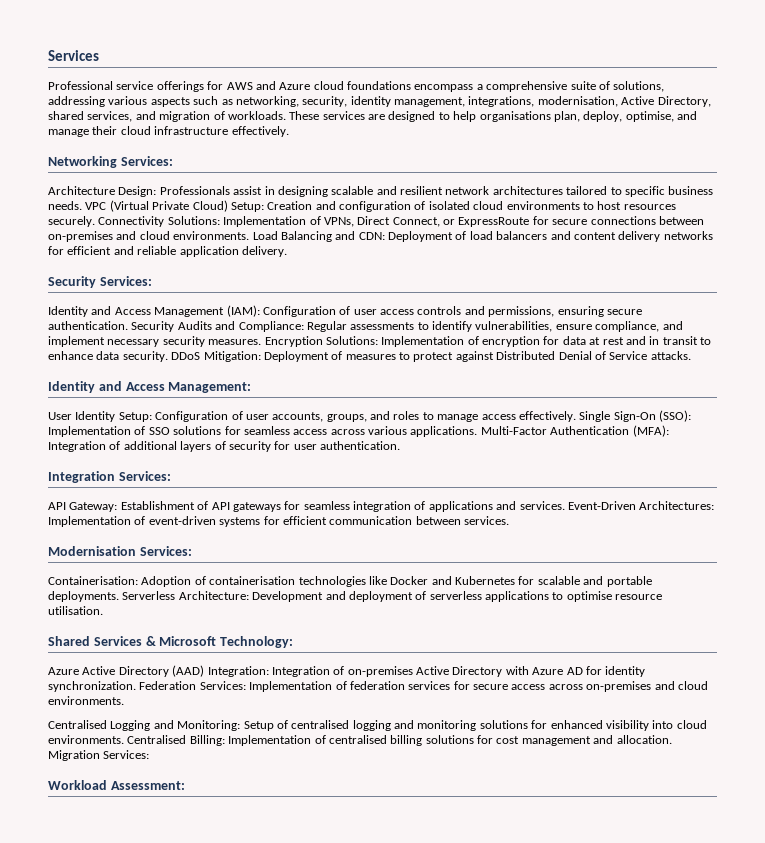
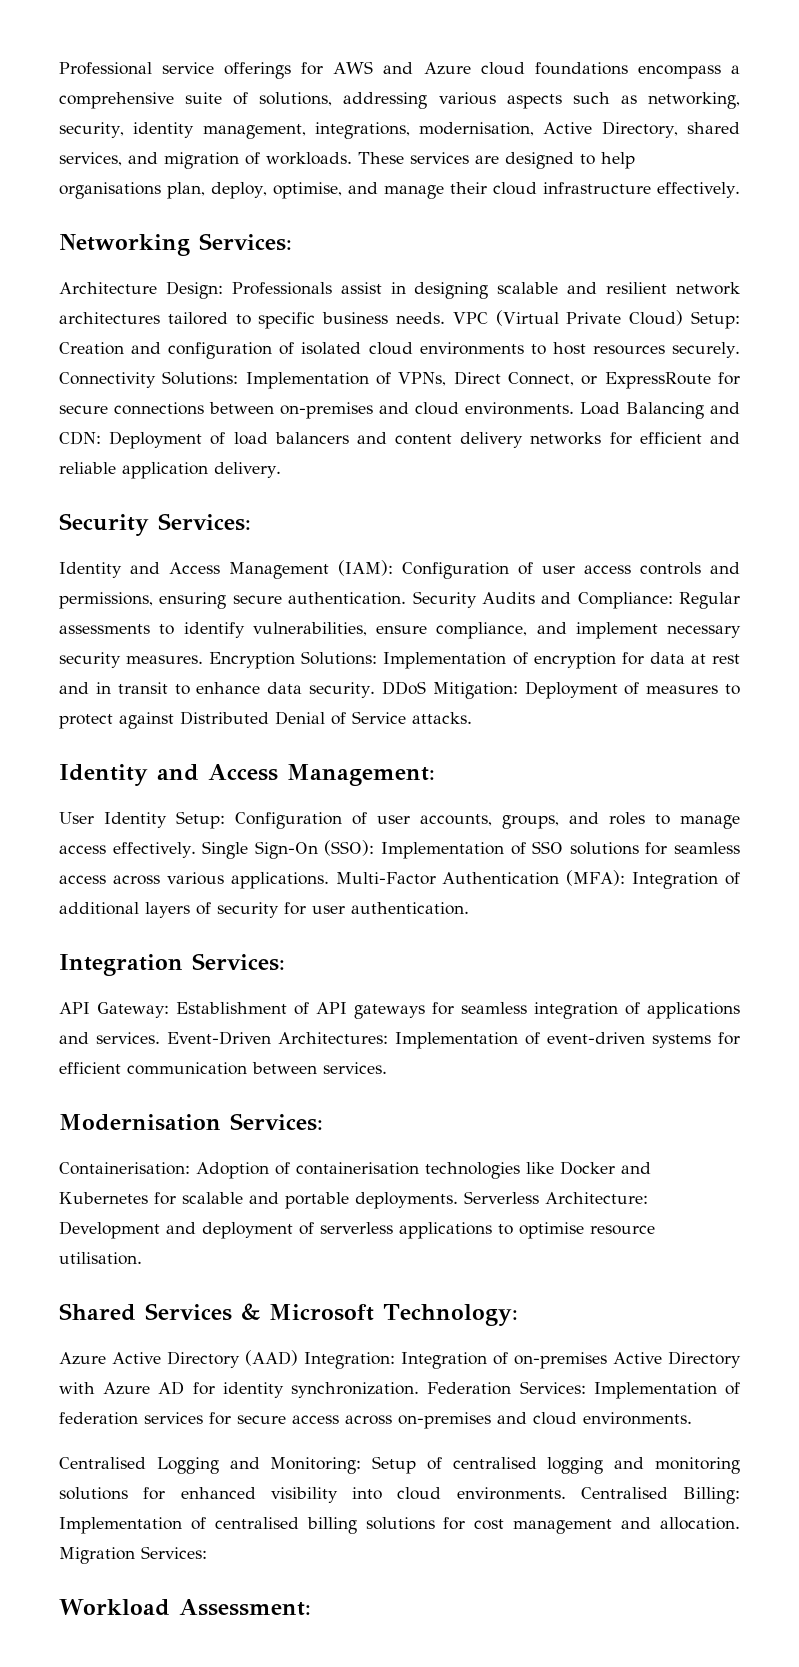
[48,50,99,61] Services // -> (59, 68) none

